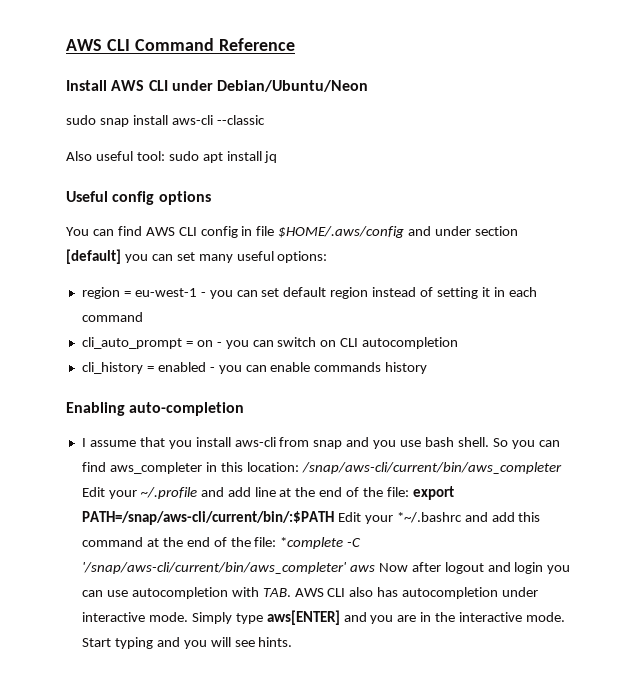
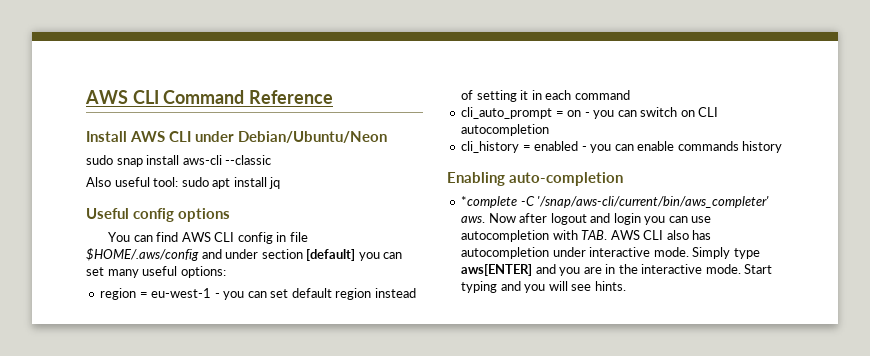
[81,437,560,449] [81,462,562,474] [81,486,454,500] [81,511,541,525] [81,537,277,547] I assume that you install aws-cli from snap and you use bash shell. So you can find aws_completer in this location: /snap/aws-cli/current/bin/aws_completer Edit your ~/.profile and add line at the end of the file: export PATH=/snap/aws-cli/current/bin/:$PATH Edit your *~/.bashrc and add this command at the end of the file: -> (624, 179) none
[349,565,375,572] aws -> [461,216,486,223] aws.

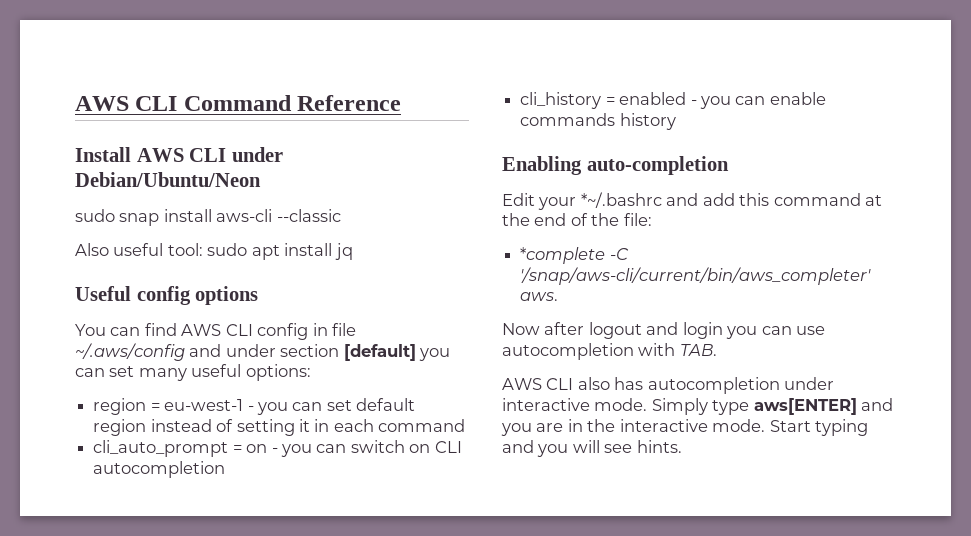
[86,248,199,261] $HOME/.aws/config -> [75,343,185,361] ~/.aws/config
(624, 179) none -> [502,192,883,210] [502,213,652,226] // Edit your *~/.bashrc and add this command at the end of the file:
(486, 219) none -> (559, 296) //
(608, 235) none -> (717, 350) //

